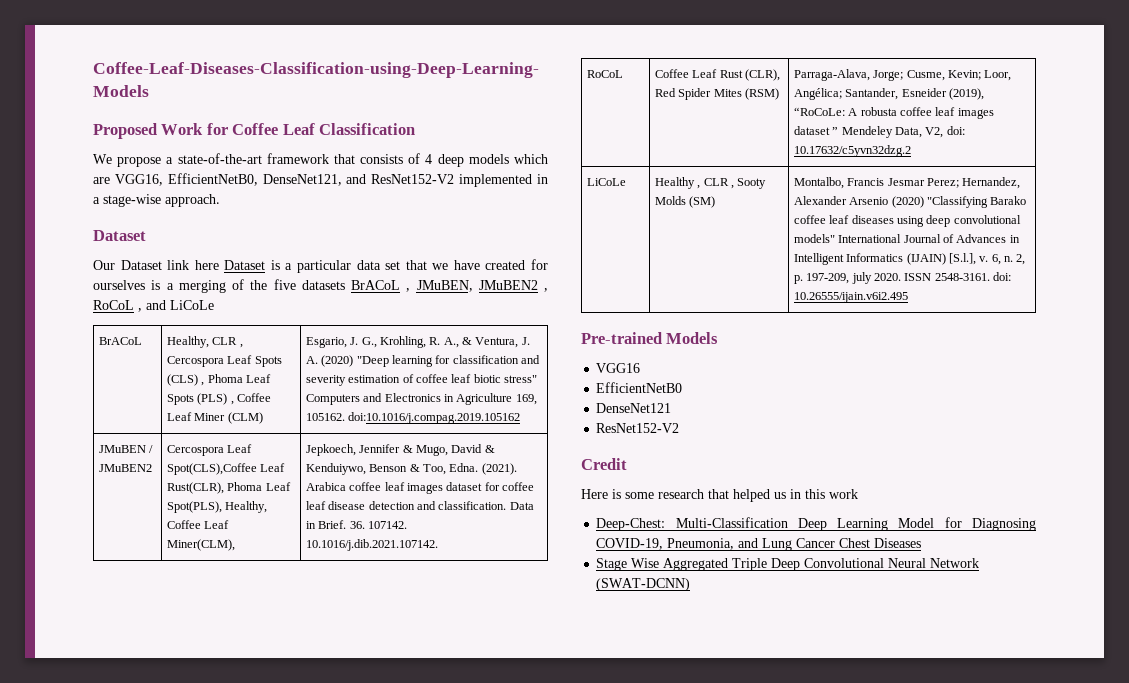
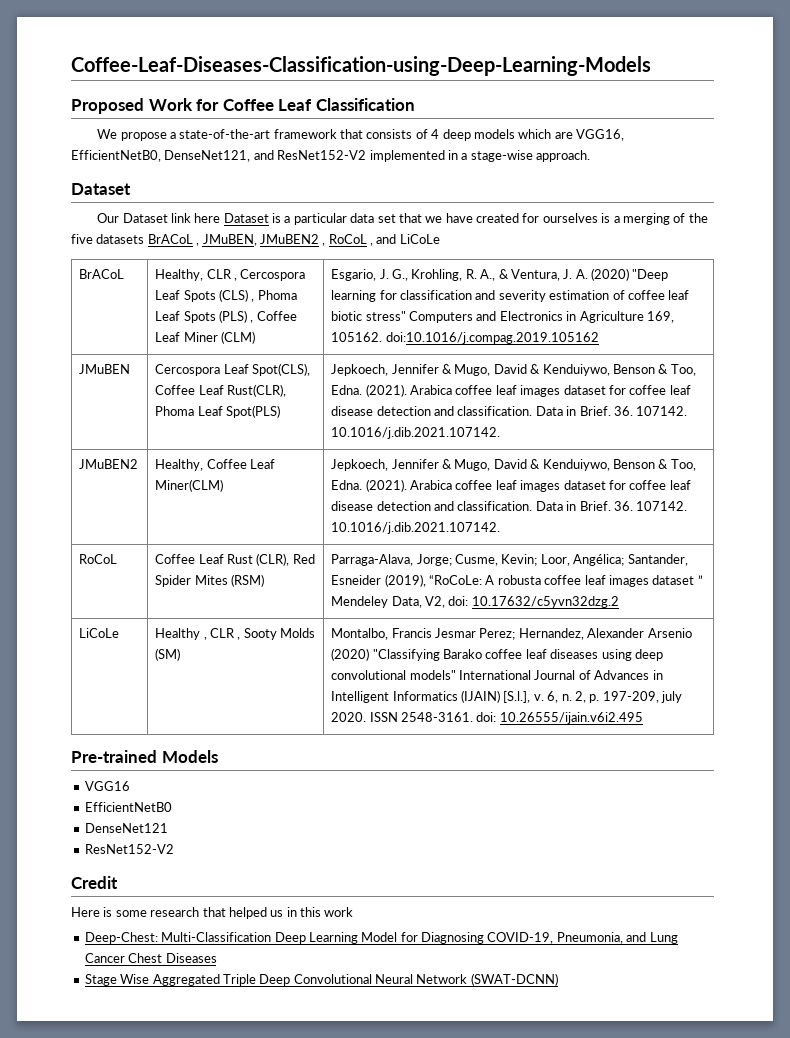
[149,445,154,453] [98,464,152,472] [166,444,253,456] [166,463,257,475] / JMuBEN2 | Cercospora Leaf Spot(CLS),Coffee -> [155,363,311,376] [155,385,196,395] | Cercospora Leaf Spot(CLS), Coffee
[166,501,222,513] Spot(PLS), -> [226,405,281,418] [331,364,696,376] [331,384,691,397] [331,406,688,416] [331,427,501,439] [79,459,139,469] Spot(PLS) | Jepkoech, Jennifer & Mugo, David & Kenduiywo, Benson & Too, Edna. (2021). Arabica coffee leaf images dataset for coffee leaf disease detection and classification. Data in Brief. 36. 107142. 10.1016/j.dib.2021.107142. // JMuBEN2 |
[166,539,235,551] Miner(CLM), -> [155,479,224,492] Miner(CLM)

